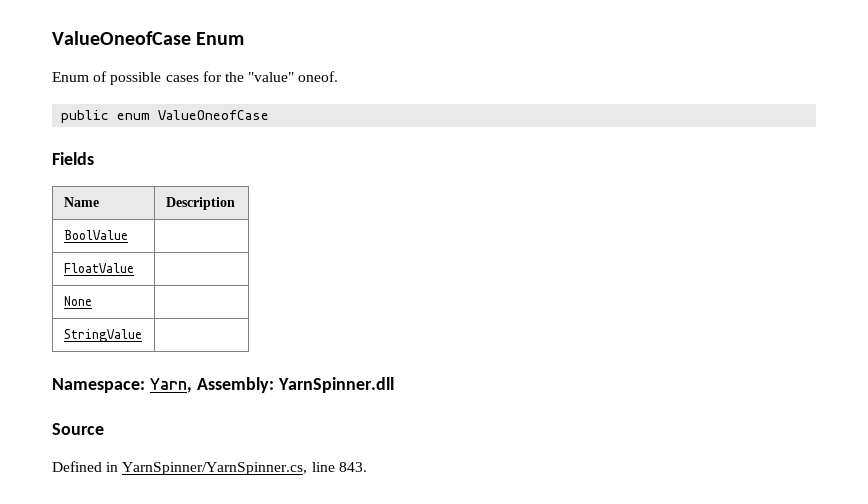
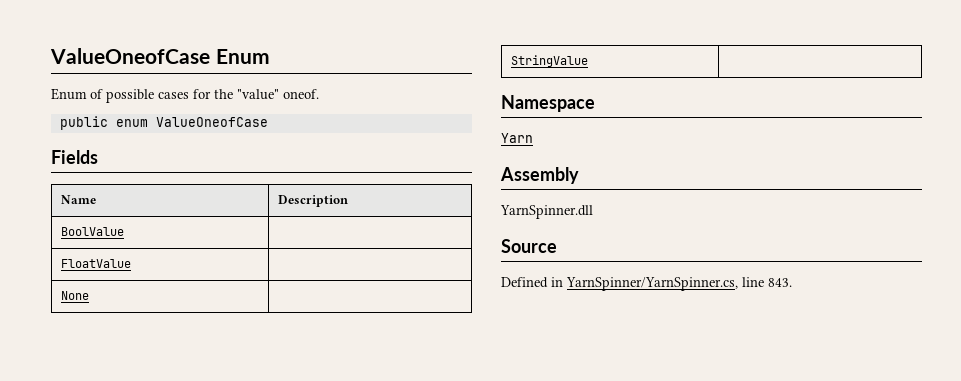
[52,377,274,393] Namespace: Yarn, Assembly: -> [501,95,595,112] [501,133,533,143] [500,167,579,184] Namespace // Yarn // Assembly //

